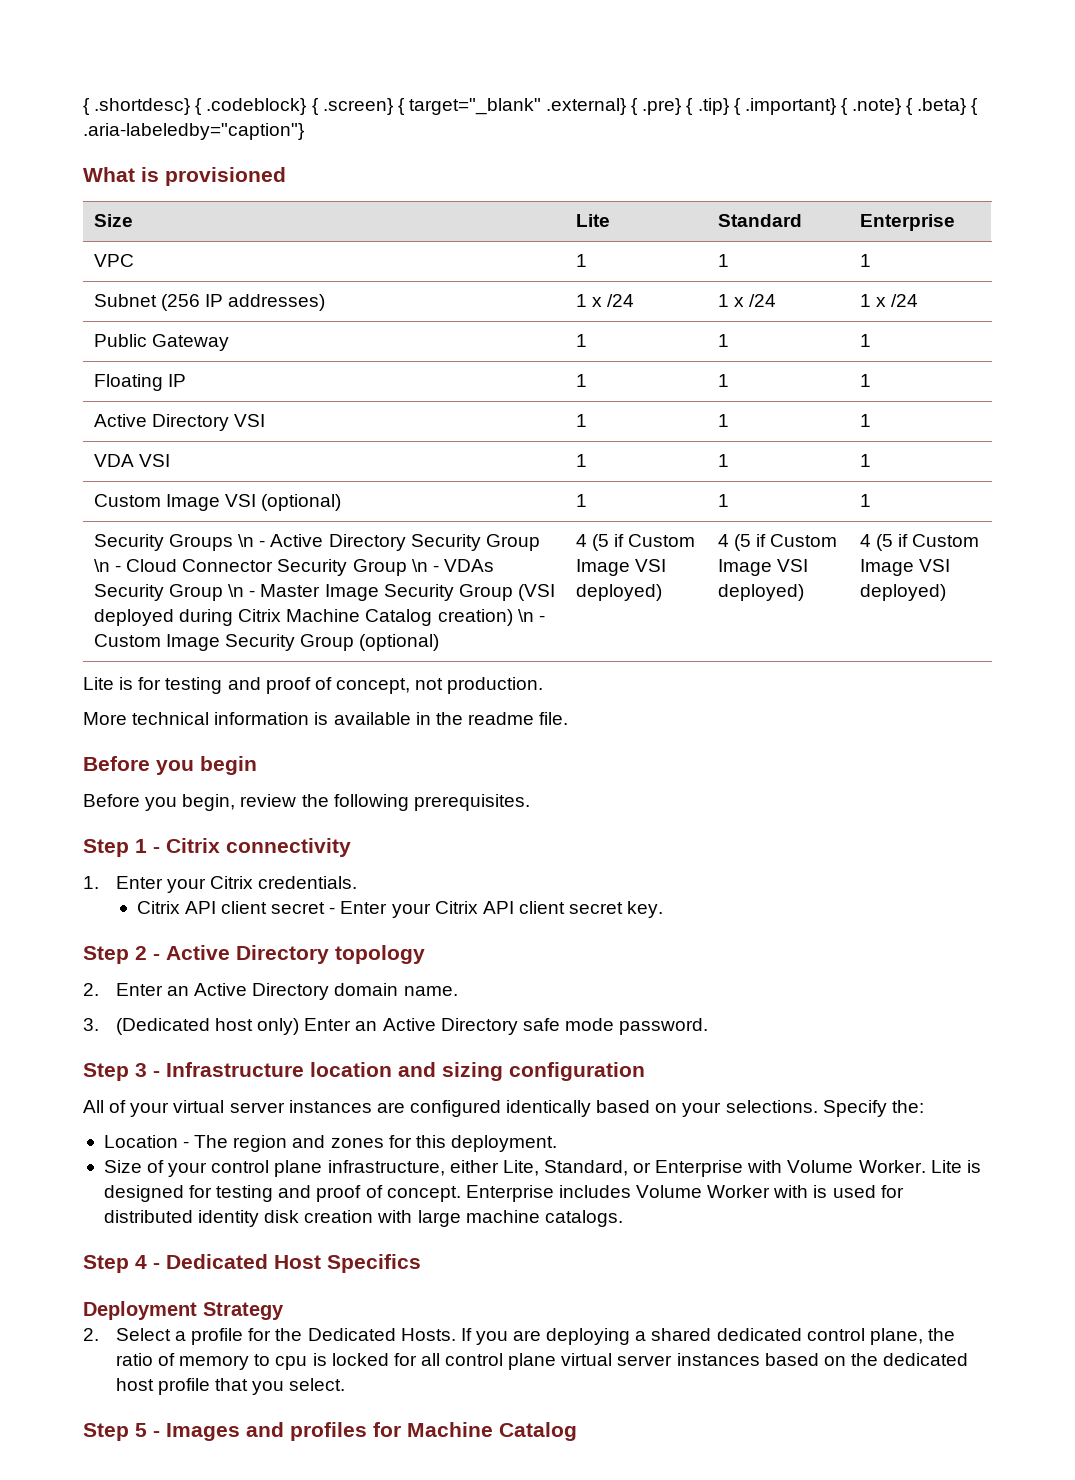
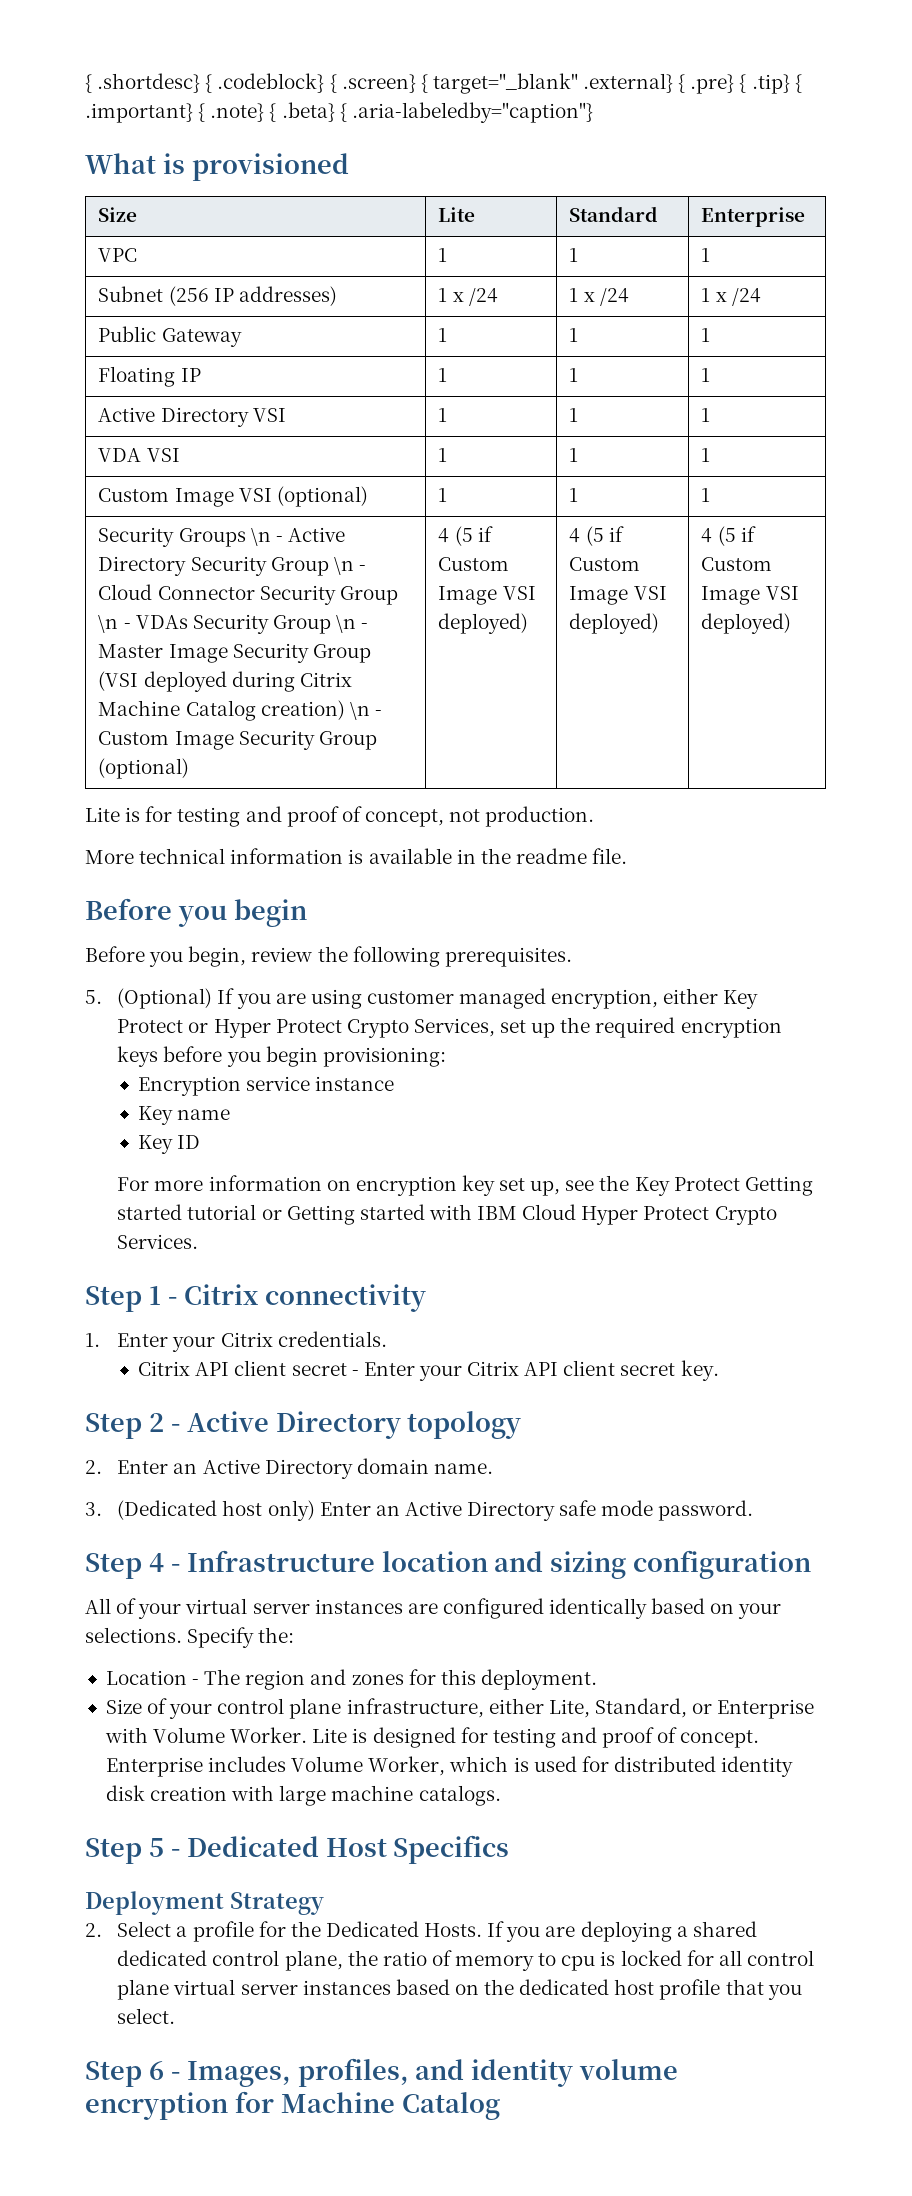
(530, 802) none -> [85,988,759,1009] [117,1017,782,1038] [117,1046,446,1067] [138,1076,395,1096] [138,1106,231,1125] [138,1135,201,1154] [117,1175,813,1196] [117,1204,777,1225] [117,1234,199,1249] // 5. (Optional) If you are using customer managed encryption, either Key Protect or Hyper Protect Crypto Services, set up the required encryption keys before you begin provisioning: // Encryption service instance // Key name // Key ID // For more information on encryption key set up, see the Key Protect Getting started tutorial or Getting started with IBM Cloud Hyper Protect Crypto Services.
[135,1063,147,1077] 3 -> [148,1553,164,1572] 4
[707,1185,809,1198] Worker with -> [368,1756,509,1776] Worker, which
[135,1255,147,1269] 4 -> [148,1838,164,1857] 5
[135,1422,367,1441] 5 - Images and profiles -> [148,2058,679,2087] [85,2092,228,2120] 6 - Images, profiles, and identity volume encryption

